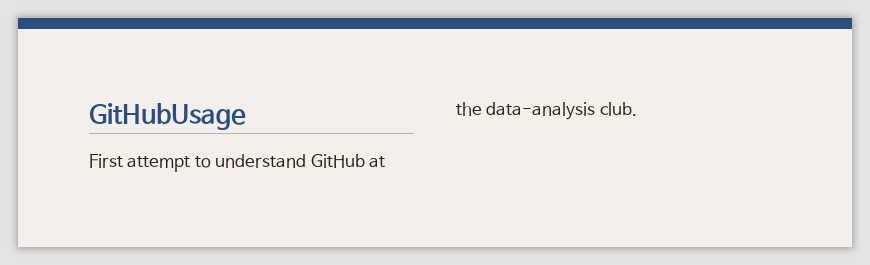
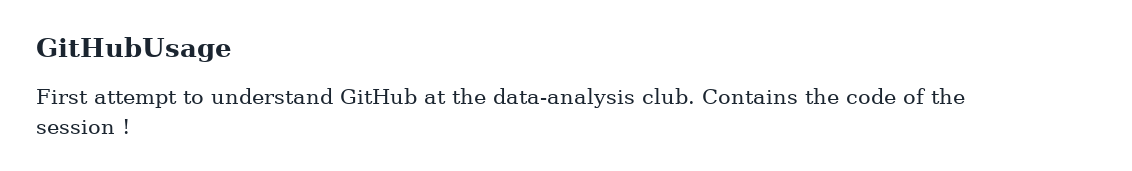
(637, 109) none -> [702,88,965,104] [36,119,130,134] Contains the code of the session !

